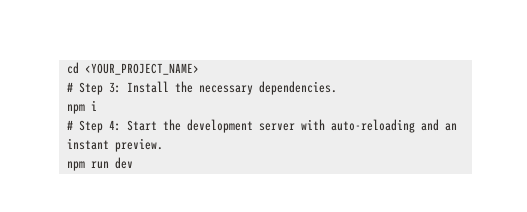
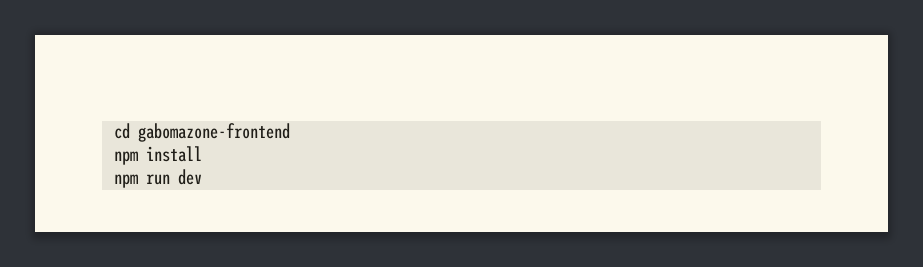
[84,63,199,75] [66,81,337,95] [66,100,97,114] [66,119,457,133] [66,138,163,152] <YOUR_PROJECT_NAME> // # Step 3: Install the necessary dependencies. // npm i // # Step 4: Start the development server with auto-reloading and an instant preview. -> [138,123,290,142] [114,146,202,165] gabomazone-frontend // npm install

